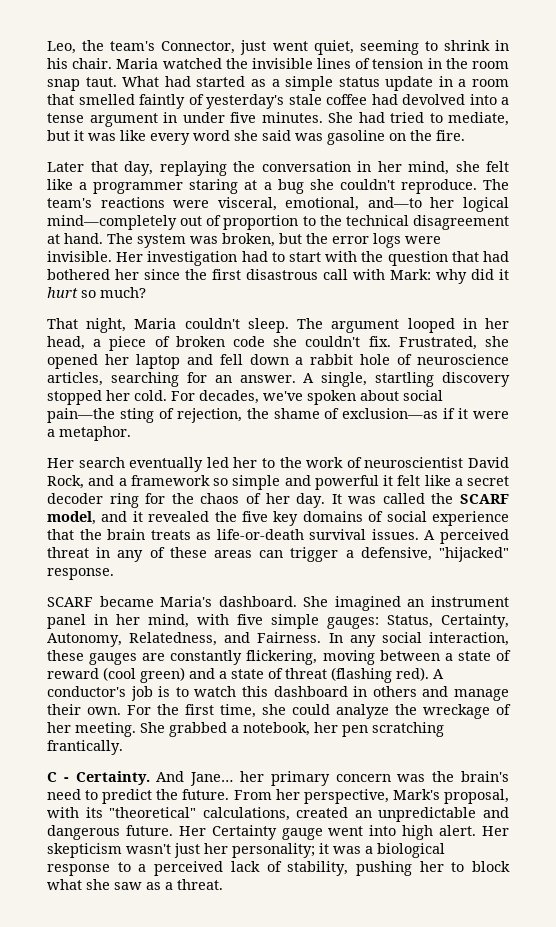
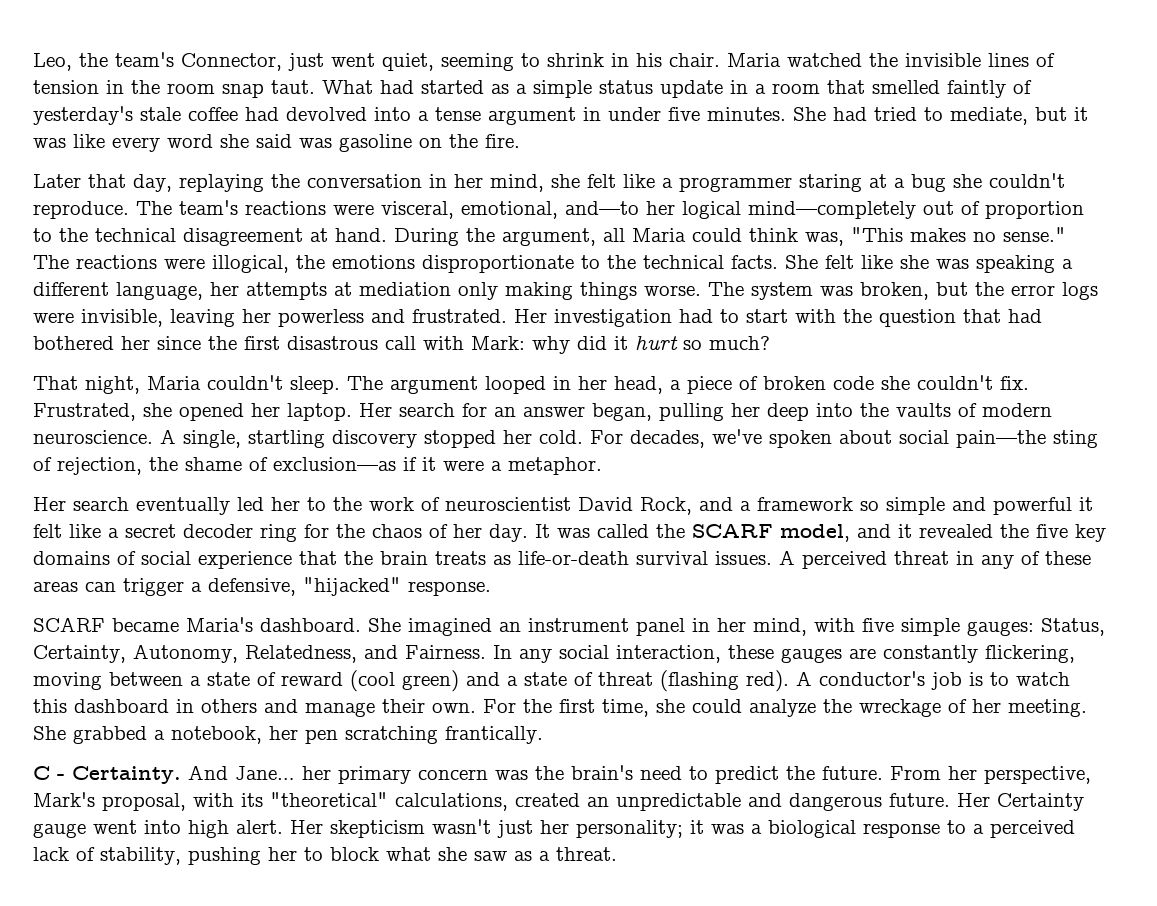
(103, 238) none -> [394,227,1066,246] [33,255,1073,273] [33,282,701,300] During the argument, all Maria could think was, "This makes no sense." The reactions were illogical, the emotions disproportionate to the technical facts. She felt like she was speaking a different language, her attempts at mediation only making things worse.
[47,251,112,262] invisible. -> [81,309,507,327] invisible, leaving her powerless and frustrated.
[135,354,509,369] [47,372,296,387] laptop and fell down a rabbit hole of neuroscience articles, searching for an answer. -> [287,403,1052,421] [33,430,153,444] laptop. Her search for an answer began, pulling her deep into the vaults of modern neuroscience.

